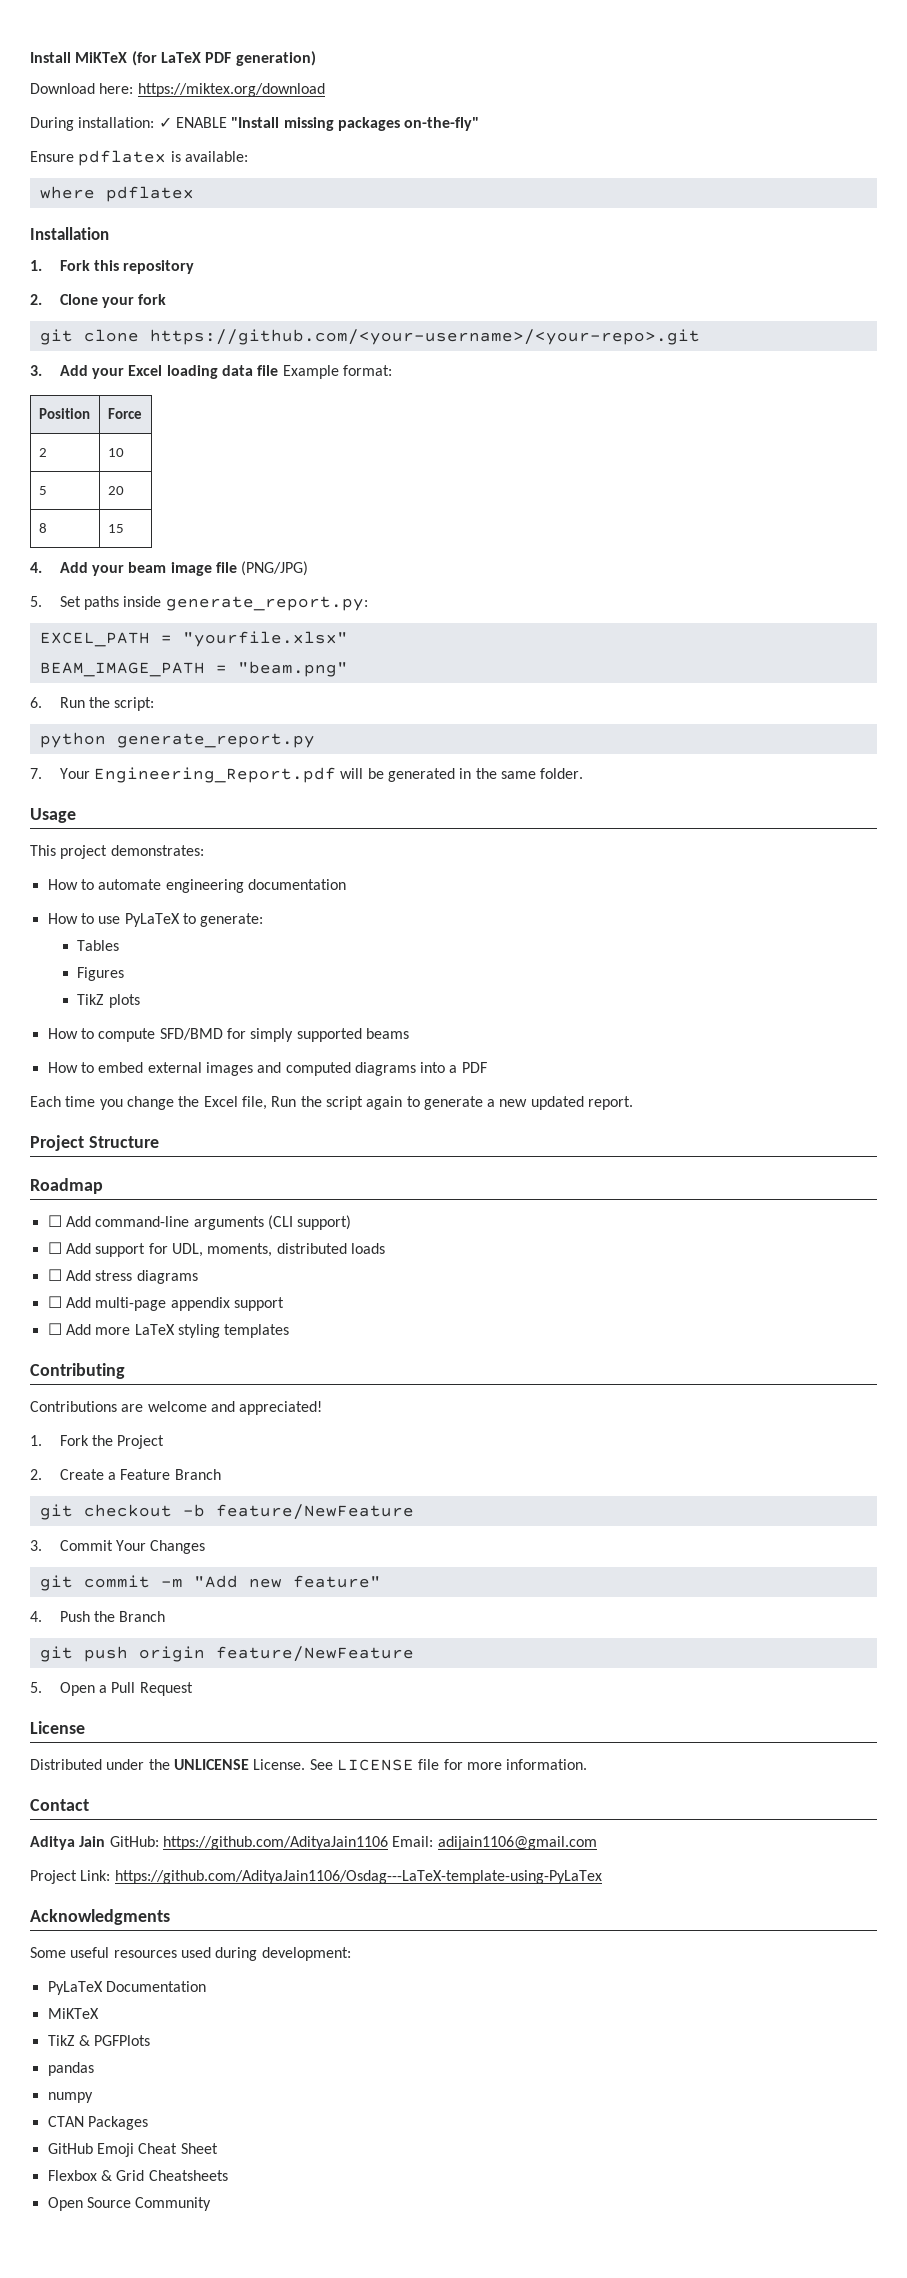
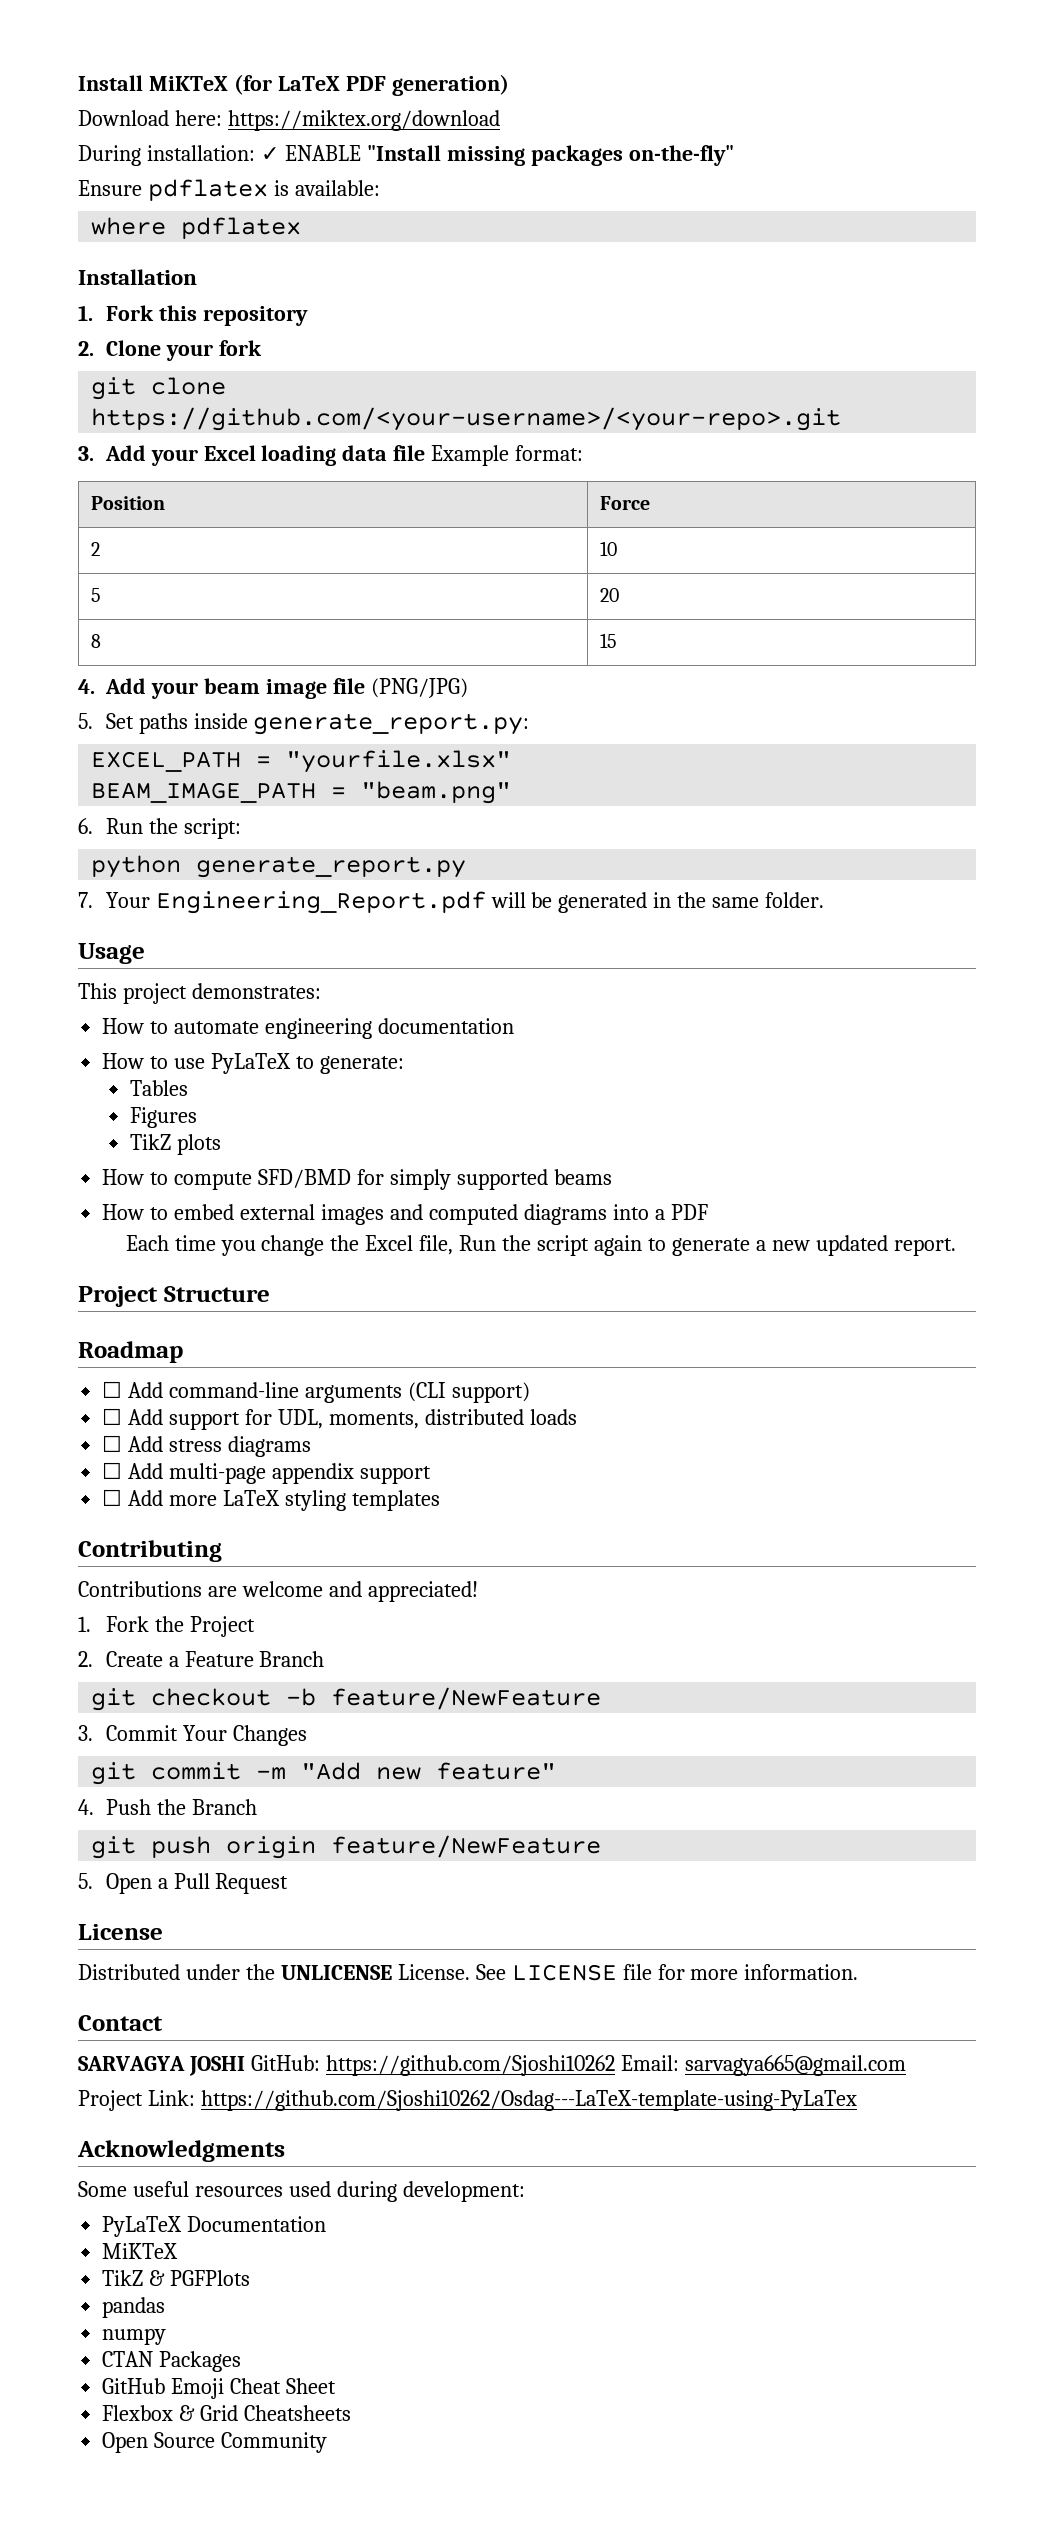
[30,1836,597,1850] Aditya Jain GitHub: https://github.com/AdityaJain1106 Email: adijain1106@gmail.com -> [78,2055,906,2076] SARVAGYA JOSHI GitHub: https://github.com/Sjoshi10262 Email: sarvagya665@gmail.com
[114,1870,602,1884] https://github.com/AdityaJain1106/Osdag---LaTeX-template-using-PyLaTex -> [200,2090,857,2111] https://github.com/Sjoshi10262/Osdag---LaTeX-template-using-PyLaTex

